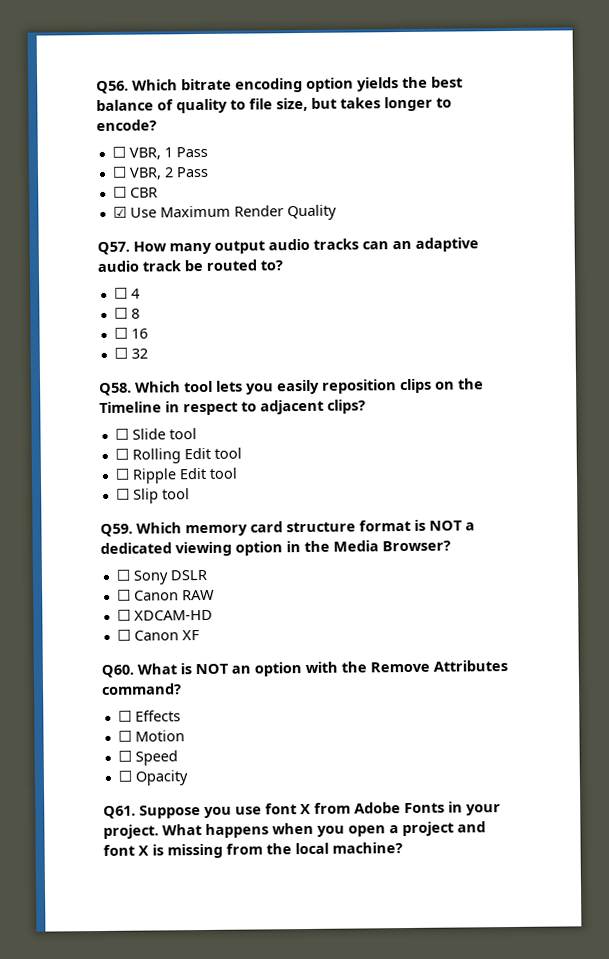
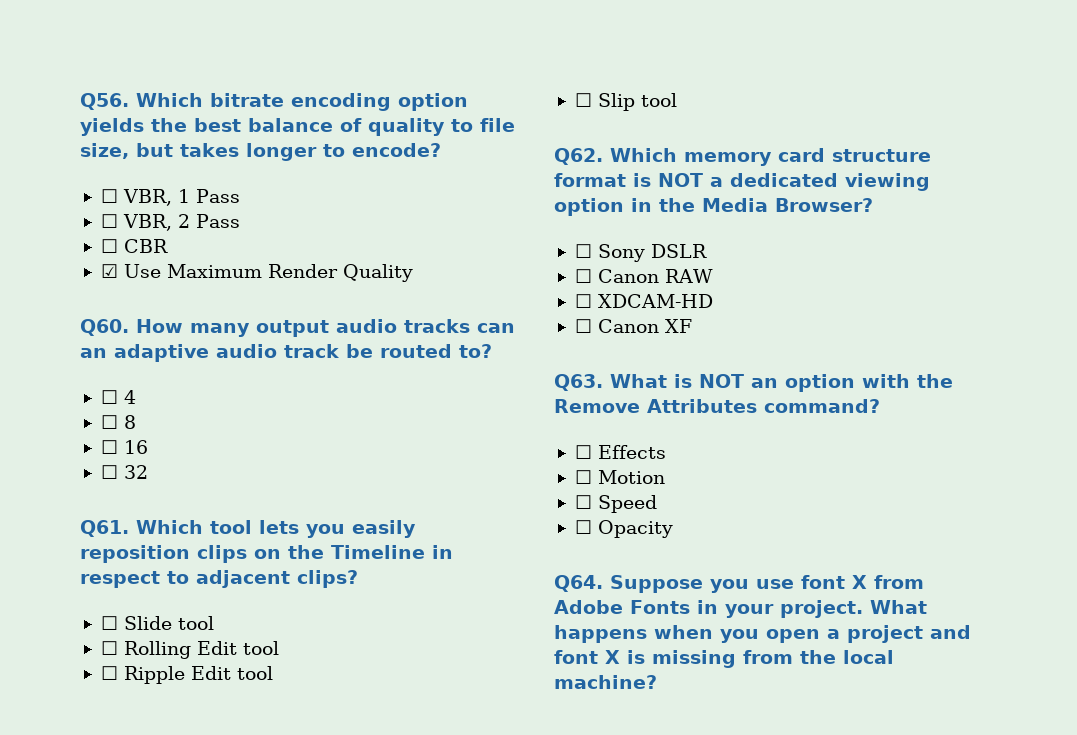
[97,241,130,256] Q57. -> [80,319,129,336] Q60.
[99,382,132,397] Q58. -> [80,520,129,537] Q61.
[100,523,133,537] Q59. -> [554,148,603,165] Q62.
[101,664,134,678] Q60. -> [554,374,603,391] Q63.
[103,805,136,819] Q61. -> [554,575,603,592] Q64.

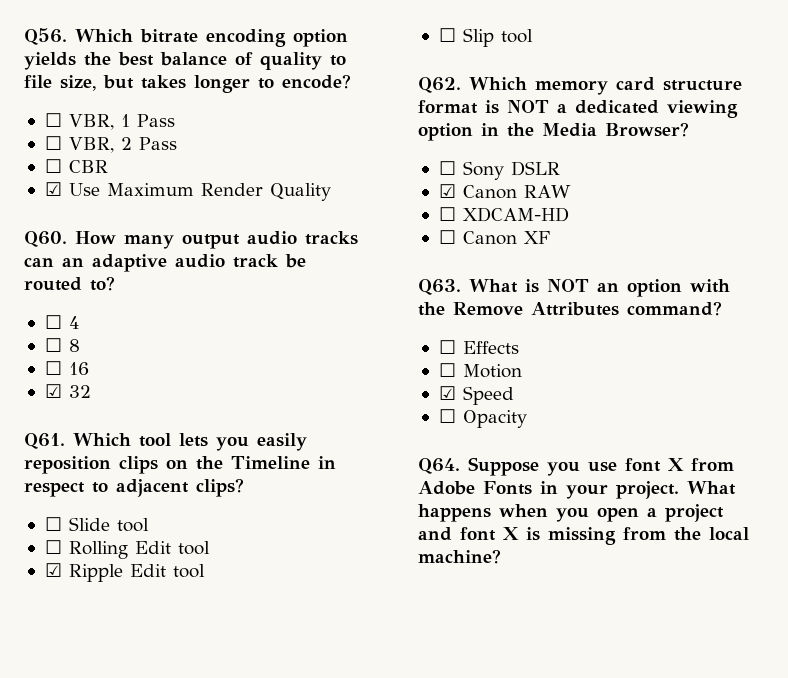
[100,465,118,479] ☐ -> [44,384,62,398] ☑
[100,666,118,680] ☐ -> [44,563,62,577] ☑
[574,269,592,283] ☐ -> [438,184,456,198] ☑
[574,495,592,509] ☐ -> [438,386,456,400] ☑

